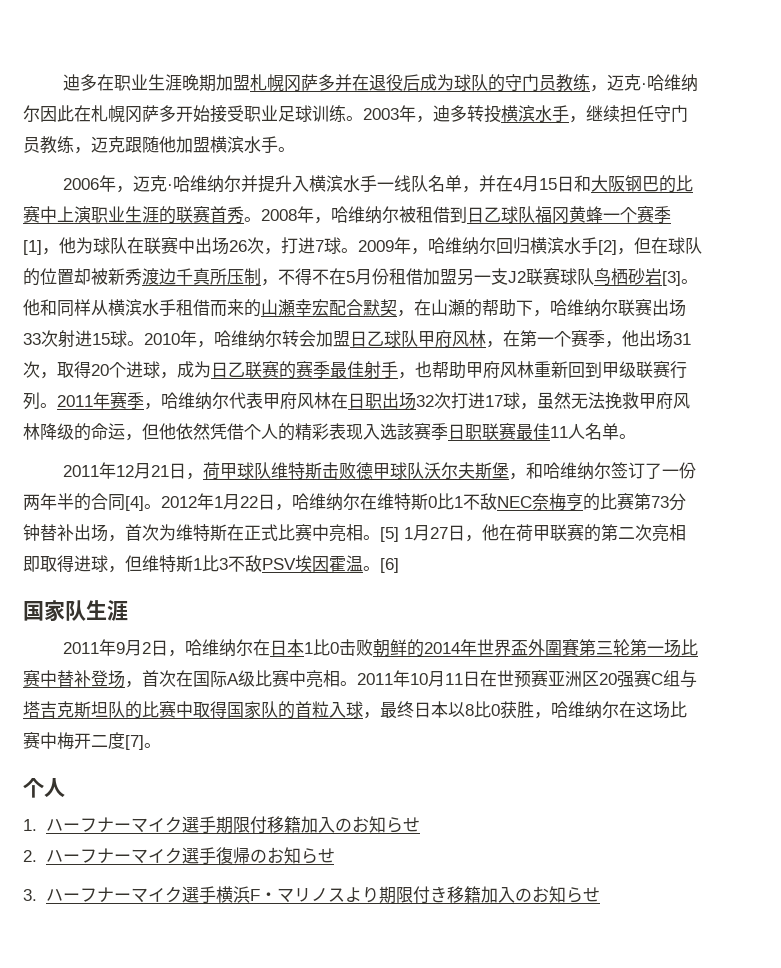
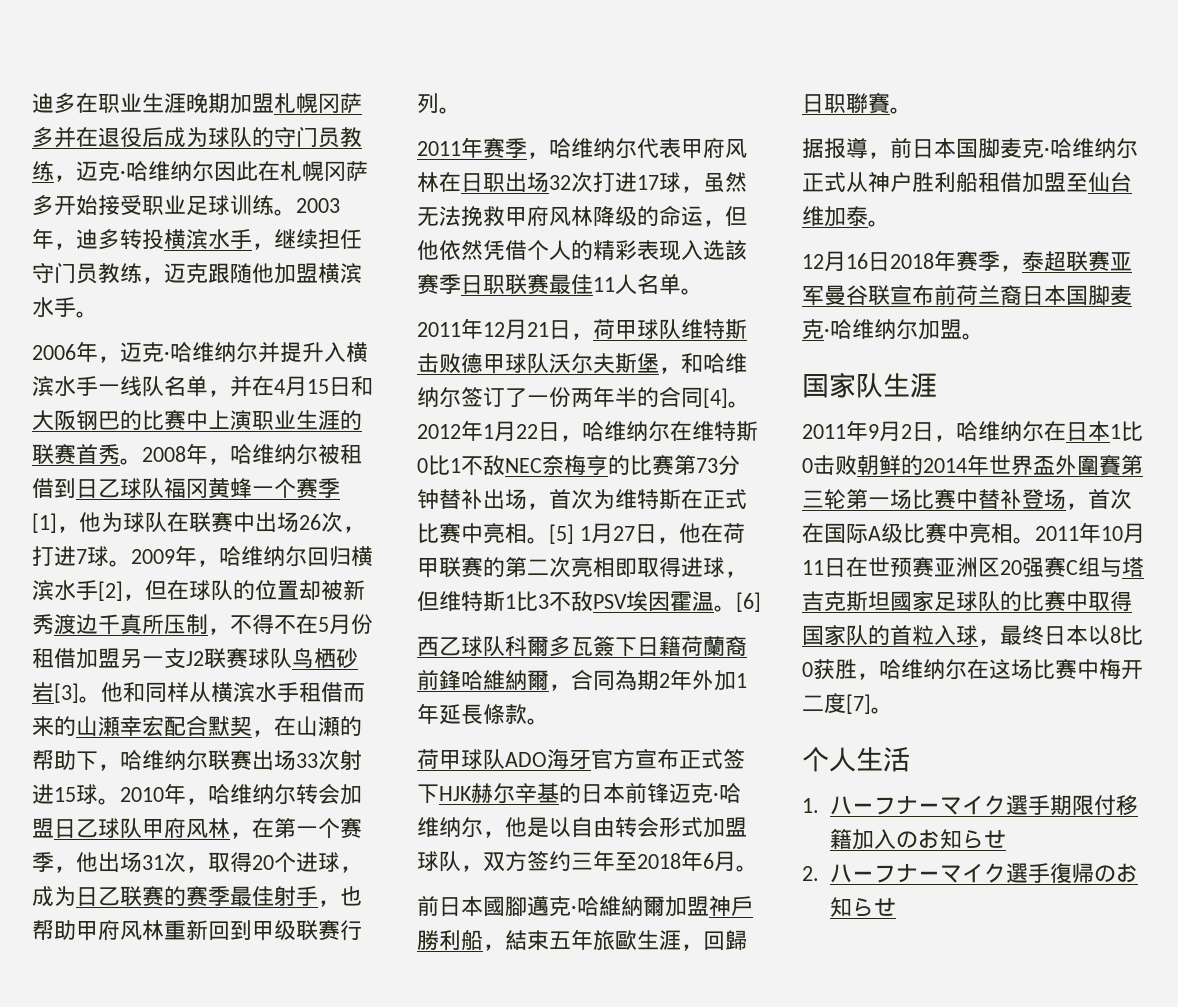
(57, 405) none -> (461, 110) //
(399, 565) none -> [417,636,747,657] [417,669,747,691] [417,703,549,725] [417,749,745,770] [417,782,741,804] [417,817,747,838] [417,850,758,872] [417,895,753,917] [417,929,747,951] [802,92,912,114] [802,137,1138,159] [802,172,1132,193] [802,206,890,227] [802,250,1132,272] [802,284,1132,306] [802,319,984,340] // 西乙球队科爾多瓦簽下日籍荷蘭裔前鋒哈維納爾，合同為期2年外加1年延長條款。 // 荷甲球队ADO海牙官方宣布正式签下HJK赫尔辛基的日本前锋迈克·哈维纳尔，他是以自由转会形式加盟球队，双方签约三年至2018年6月。 // 前日本國腳邁克·哈維納爾加盟神戶勝利船，結束五年旅歐生涯，回歸日职聯賽。 // 据报導，前日本国脚麦克·哈维纳尔正式从神户胜利船租借加盟至仙台维加泰。 // 12月16日2018年赛季，泰超联赛亚军曼谷联宣布前荷兰裔日本国脚麦克·哈维纳尔加盟。
(108, 709) none -> [890,591,978,612] 國家足球
(65, 788) none -> [856,747,910,772] 生活
[23,886,600,904] // 3.ハーフナーマイク選手横浜F・マリノスより期限付き移籍加入のお知らせ -> (896, 906) none

